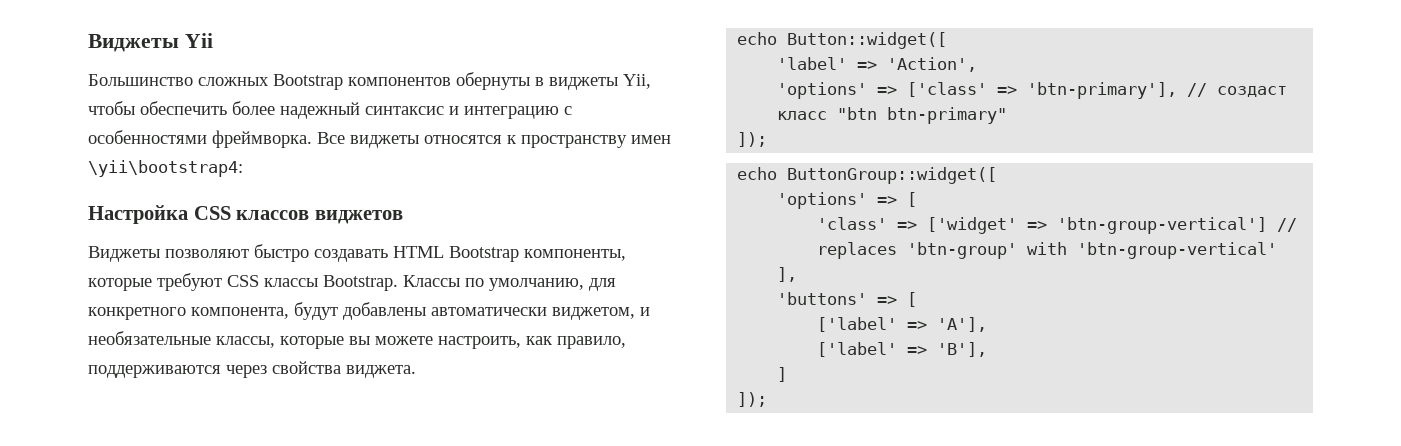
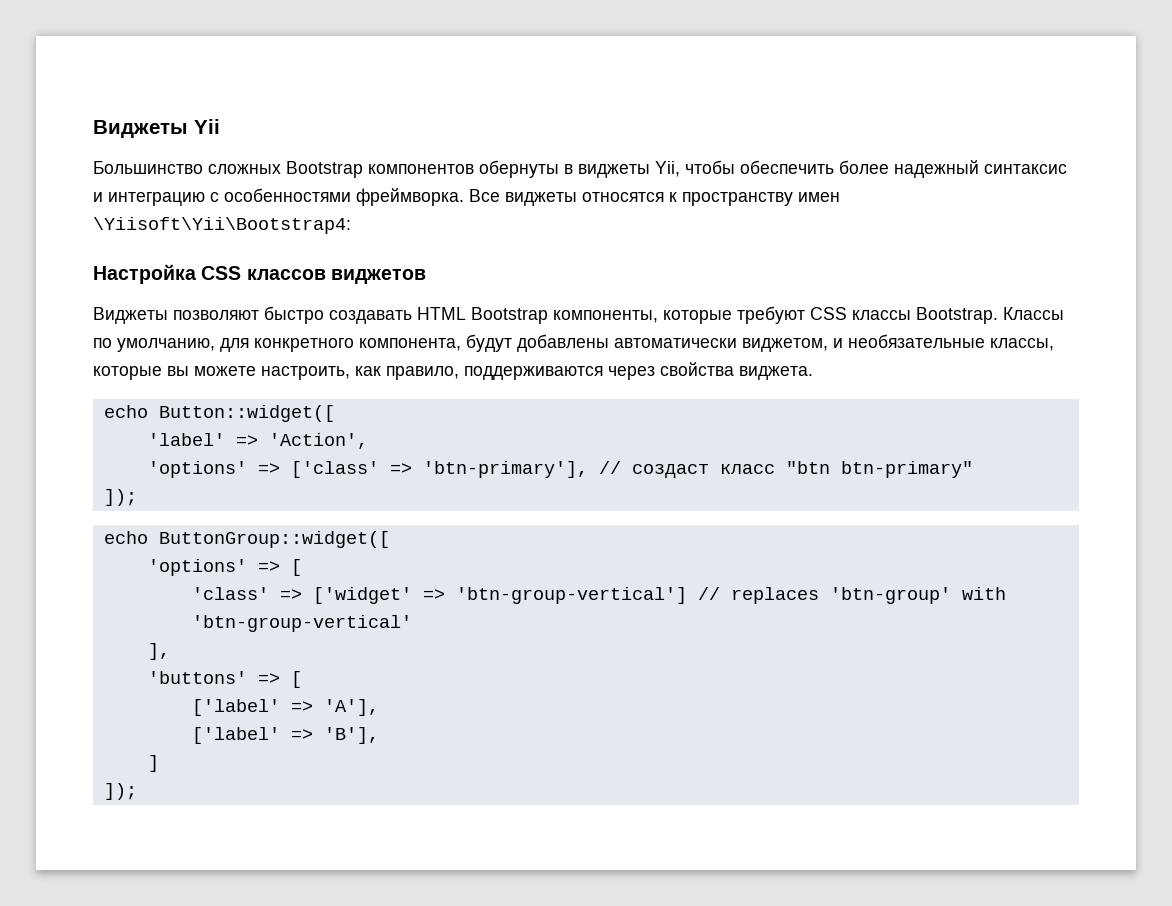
[88,160,243,177] \yii\bootstrap4: -> [93,217,351,234] \Yiisoft\Yii\Bootstrap4:

